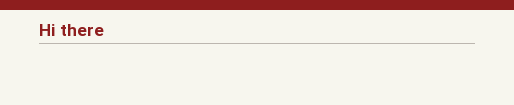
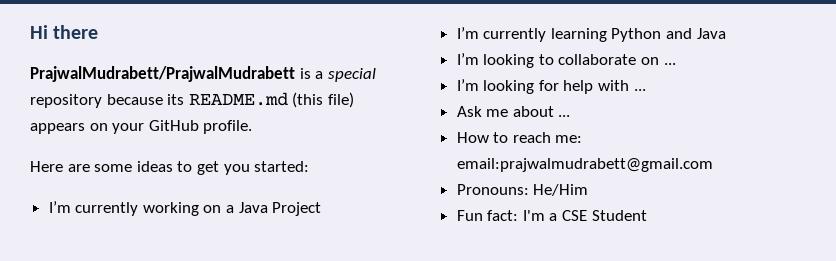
(104, 30) none -> [30,66,376,82] [30,92,354,108] [30,120,253,134] [30,161,310,175] [48,201,322,216] [456,27,726,42] [456,53,676,68] [456,79,646,94] [456,106,571,117] [456,132,583,143] [456,158,713,172] [456,184,589,196] [456,210,647,221] // PrajwalMudrabett/PrajwalMudrabett is a special repository because its README.md (this file) appears on your GitHub profile. // Here are some ideas to get you started: // I’m currently working on a Java Project // I’m currently learning Python and Java // I’m looking to collaborate on ... // I’m looking for help with ... // Ask me about ... // How to reach me: email:prajwalmudrabett@gmail.com // Pronouns: He/Him // Fun fact: I'm a CSE Student

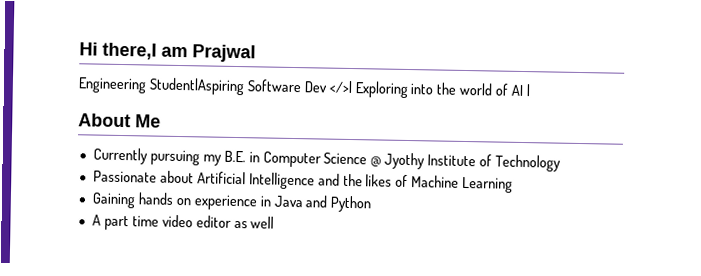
[53,25,99,39] [30,66,376,82] [30,92,354,108] [30,120,253,134] [30,161,310,175] [48,201,322,216] [456,27,726,42] [456,53,676,68] [456,79,646,94] [456,106,571,117] [456,132,583,143] [456,158,713,172] [456,184,589,196] [456,210,647,221] there // PrajwalMudrabett/PrajwalMudrabett is a special repository because its README.md (this file) appears on your GitHub profile. // Here are some ideas to get you started: // I’m currently working on a Java Project // I’m currently learning Python and Java // I’m looking to collaborate on ... // I’m looking for help with ... // Ask me about ... // How to reach me: email:prajwalmudrabett@gmail.com // Pronouns: He/Him // Fun fact: I'm a CSE Student -> [102,42,256,63] [78,77,531,98] [78,113,161,128] [92,147,562,172] [92,170,514,193] [91,192,372,213] [91,214,275,231] there,I am Prajwal // Engineering Student|Aspiring Software Dev </>| Exploring into the world of AI | // About Me // Currently pursuing my B.E. in Computer Science @ Jyothy Institute of Technology // Passionate about Artificial Intelligence and the likes of Machine Learning // Gaining hands on experience in Java and Python // A part time video editor as well

